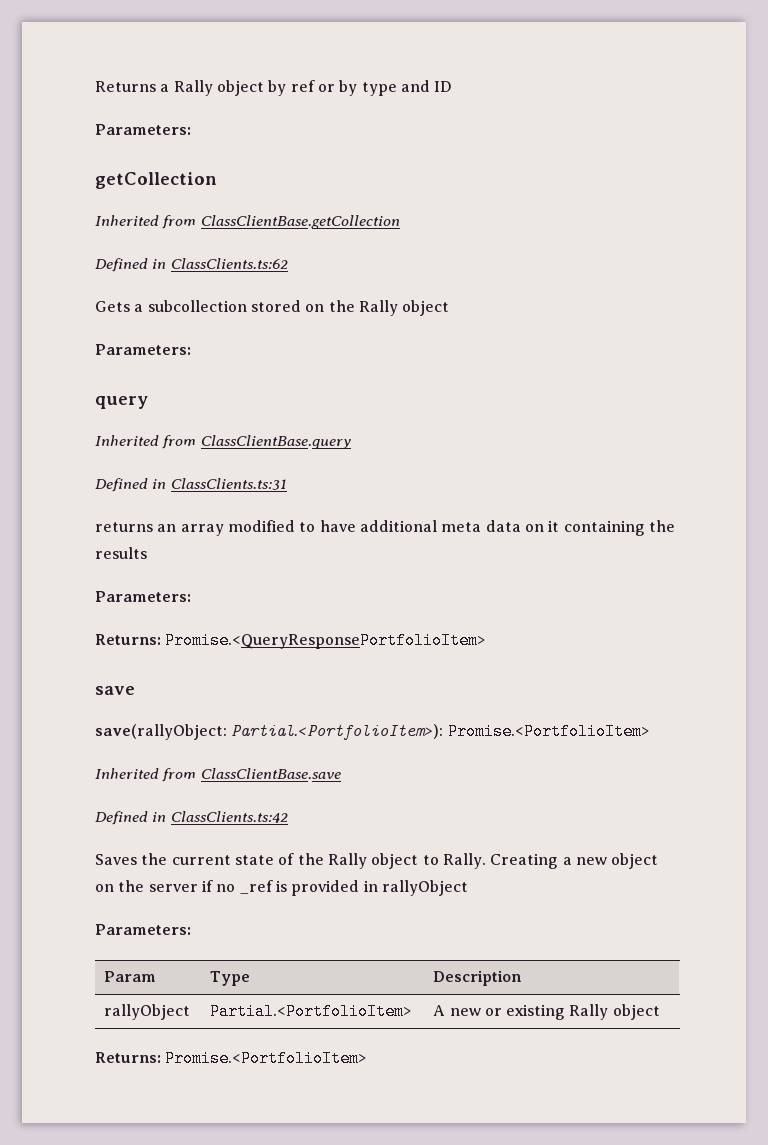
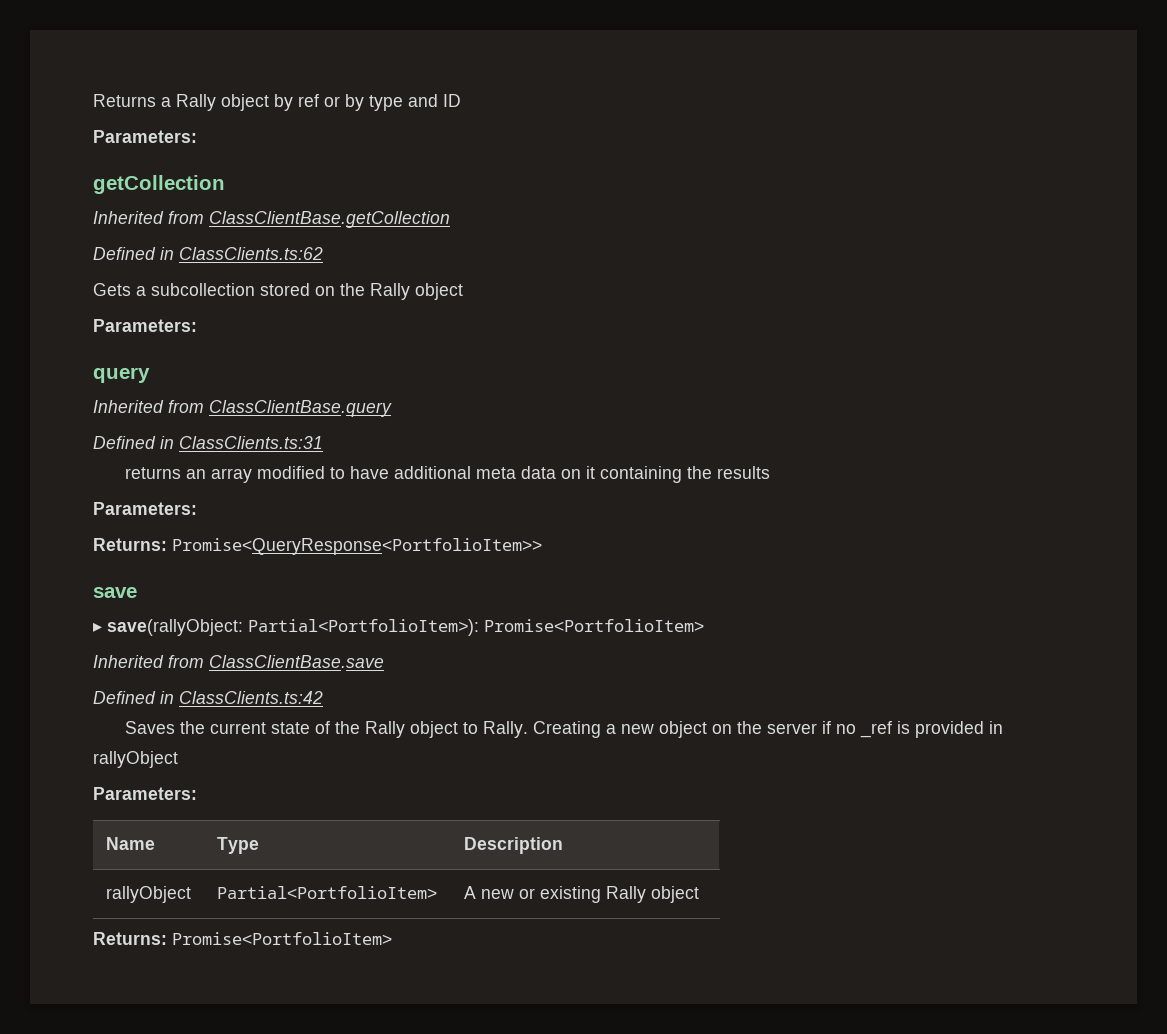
[165,632,486,649] Promise.<QueryResponsePortfolioItem> -> [172,538,542,555] Promise<QueryResponse<PortfolioItem>>
[95,723,649,740] save(rallyObject: Partial.<PortfolioItem>): Promise.<PortfolioItem> -> [93,619,704,636] ▸ save(rallyObject: Partial<PortfolioItem>): Promise<PortfolioItem>
[104,971,157,982] Param -> [105,837,155,850] Name
[210,1003,412,1020] Partial.<PortfolioItem> -> [216,886,437,899] Partial<PortfolioItem>
[165,1050,367,1067] Promise.<PortfolioItem> -> [172,932,392,945] Promise<PortfolioItem>

